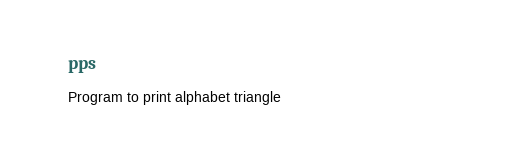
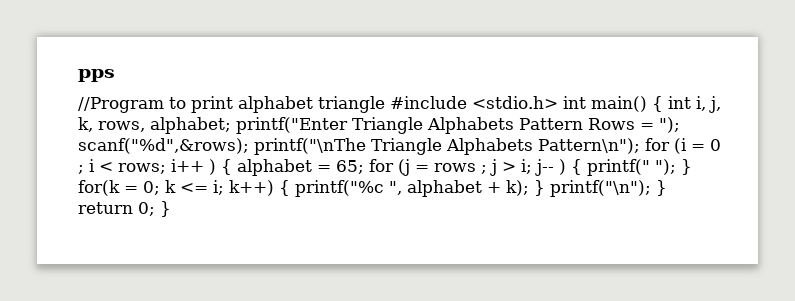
[68,92,123,105] Program -> [78,97,164,113] //Program
(281, 98) none -> [390,96,721,113] [78,117,680,134] [78,138,721,155] [78,159,692,176] [78,180,667,197] [78,201,171,217] #include <stdio.h> int main() { int i, j, k, rows, alphabet; printf("Enter Triangle Alphabets Pattern Rows = "); scanf("%d",&rows); printf("\nThe Triangle Alphabets Pattern\n"); for (i = 0 ; i < rows; i++ ) { alphabet = 65; for (j = rows ; j > i; j-- ) { printf(" "); } for(k = 0; k <= i; k++) { printf("%c ", alphabet + k); } printf("\n"); } return 0; }

